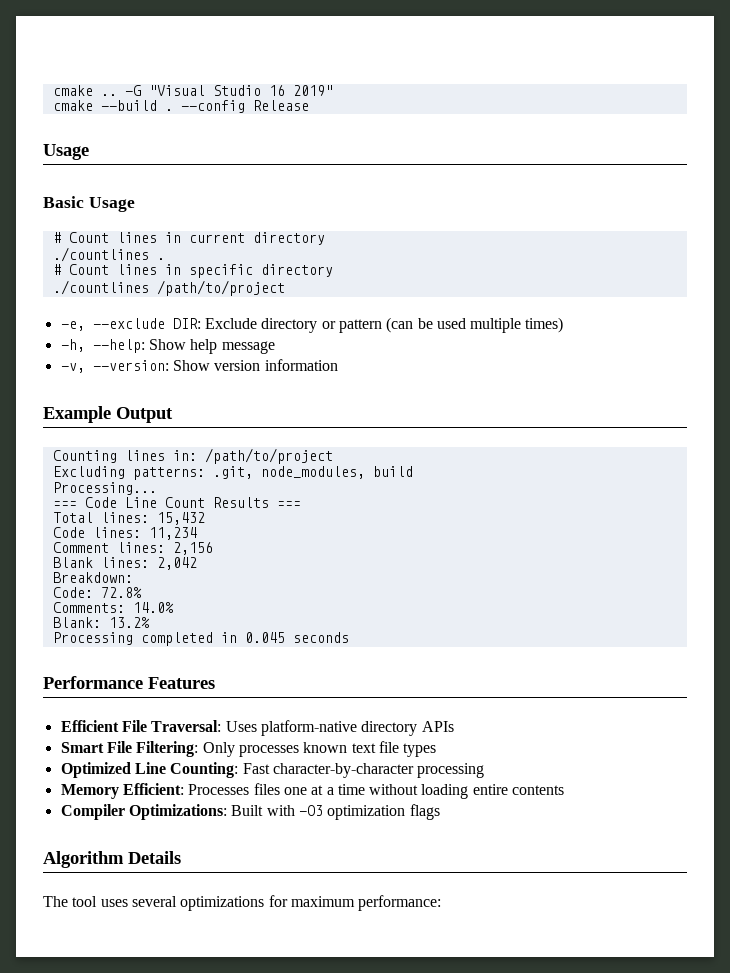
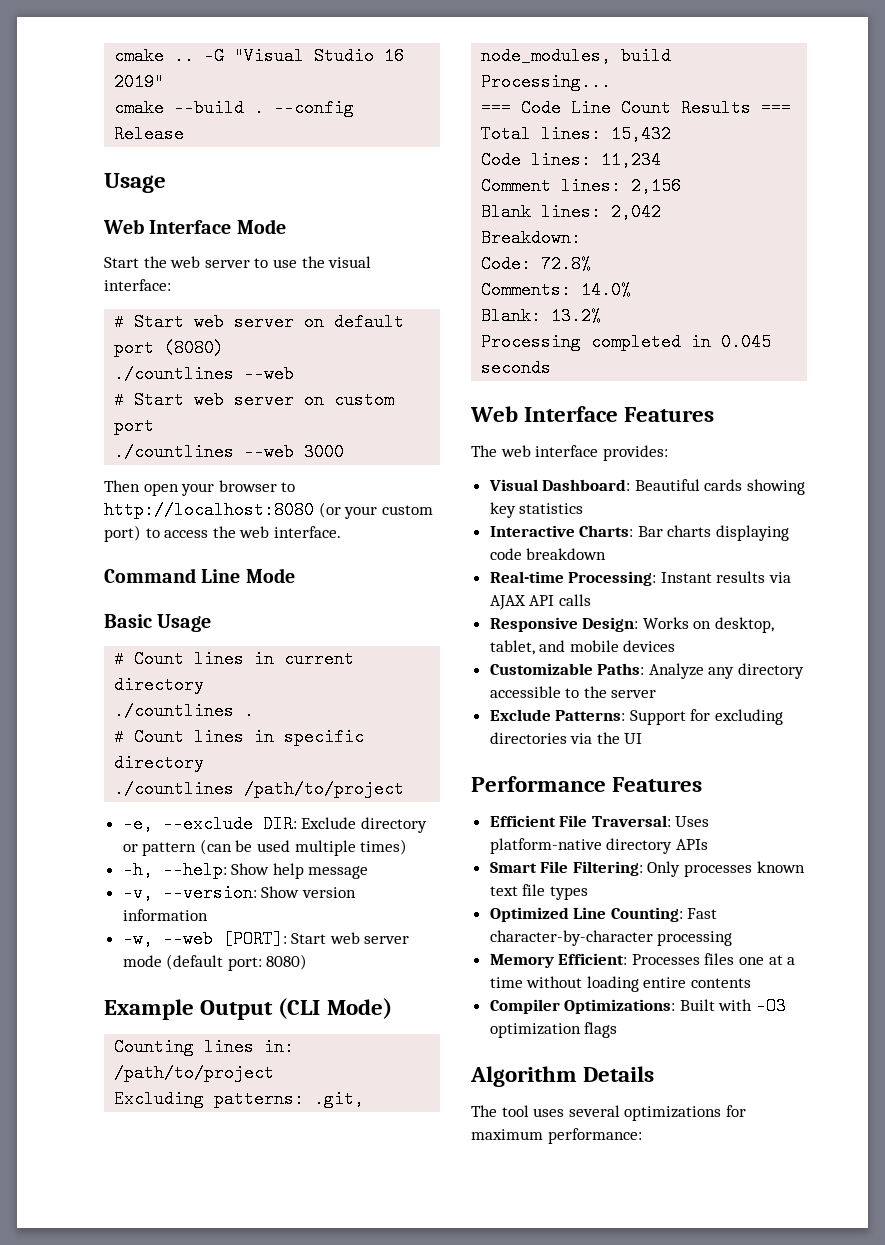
(89, 152) none -> [103,219,286,234] [104,256,372,268] [104,279,171,291] [114,313,405,331] [114,339,225,357] [114,365,295,383] [114,391,395,409] [114,417,155,435] [114,443,345,461] [104,480,296,496] [104,501,433,519] [104,525,341,542] [104,568,295,583] // Web Interface Mode // Start the web server to use the visual interface: // # Start web server on default port (8080) // ./countlines --web // # Start web server on custom port // ./countlines --web 3000 // Then open your browser to http://localhost:8080 (or your custom port) to access the web interface. // Command Line Mode
(338, 365) none -> [122,930,410,948] [122,954,308,971] // -w, --web [PORT]: Start web server mode (default port: 8080)
(173, 415) none -> [278,998,392,1019] (CLI Mode)
(349, 637) none -> [470,406,715,422] [471,445,668,461] [488,479,806,495] [489,502,584,518] [489,525,790,541] [489,548,607,560] [489,571,792,586] [489,594,591,610] [489,617,775,633] [489,640,676,655] [489,663,805,679] [489,686,657,698] [489,709,784,725] [489,732,643,744] // Web Interface Features // The web interface provides: // Visual Dashboard: Beautiful cards showing key statistics // Interactive Charts: Bar charts displaying code breakdown // Real-time Processing: Instant results via AJAX API calls // Responsive Design: Works on desktop, tablet, and mobile devices // Customizable Paths: Analyze any directory accessible to the server // Exclude Patterns: Support for excluding directories via the UI

